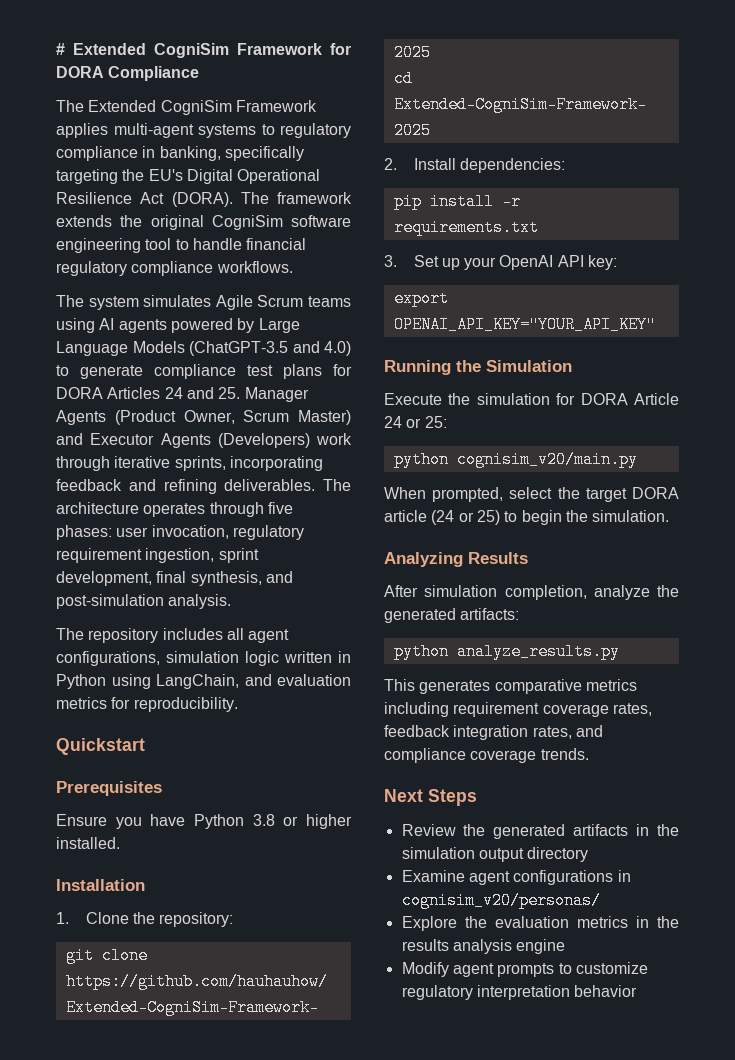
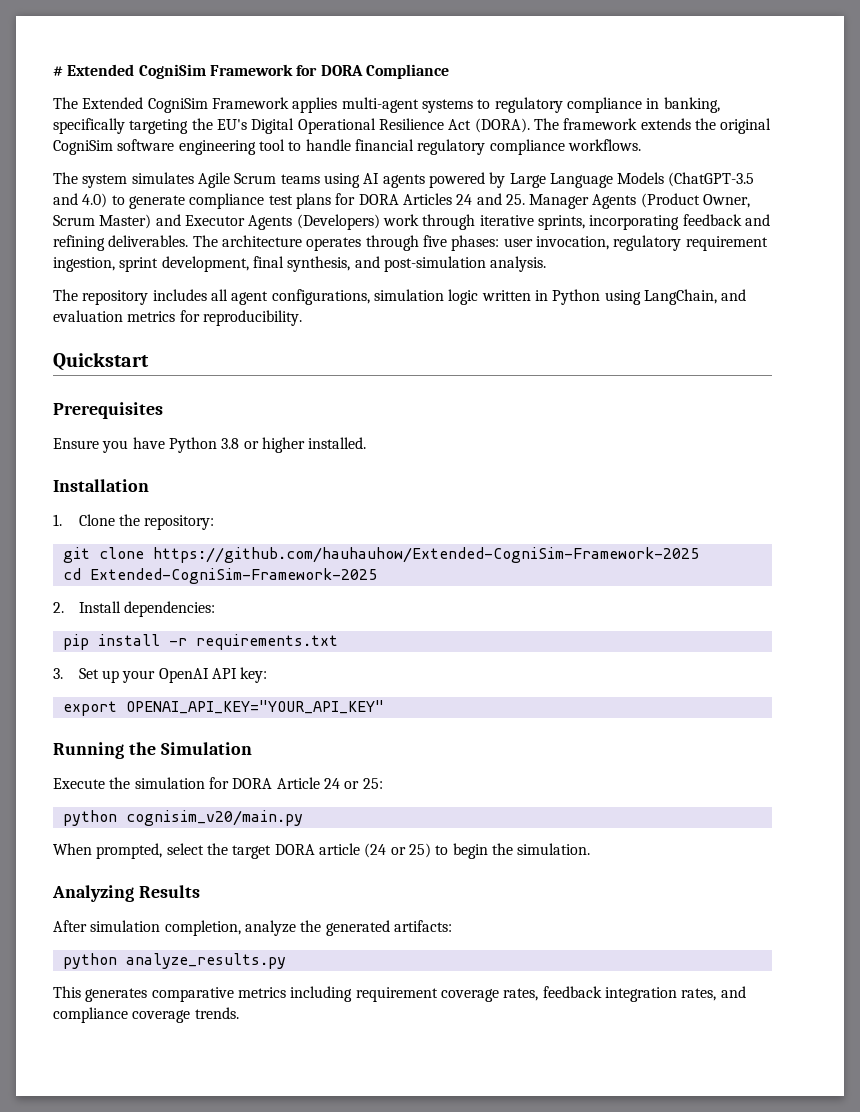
[384,789,477,806] [401,824,679,839] [401,847,589,862] [401,870,631,885] [401,892,601,909] [401,916,679,931] [401,939,566,954] [401,962,648,977] [401,985,638,1000] // Next Steps // Review the generated artifacts in the simulation output directory // Examine agent configurations in cognisim_v20/personas/ // Explore the evaluation metrics in the results analysis engine // Modify agent prompts to customize regulatory interpretation behavior -> (239, 1013) none

